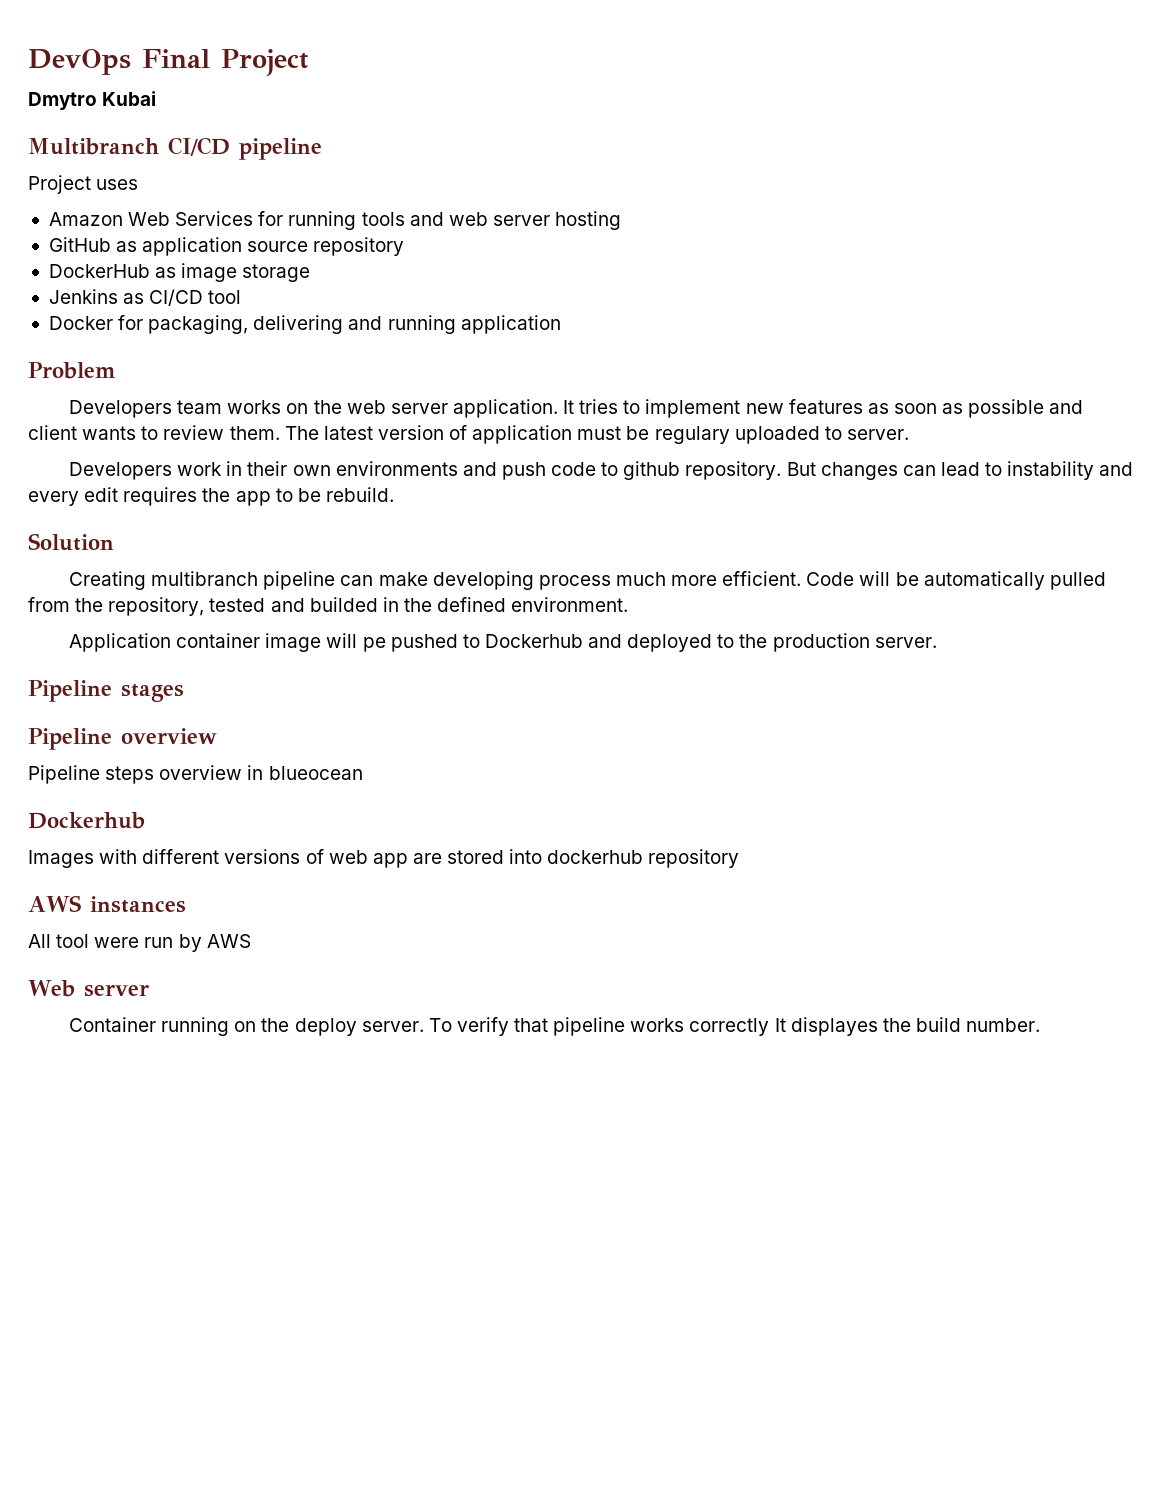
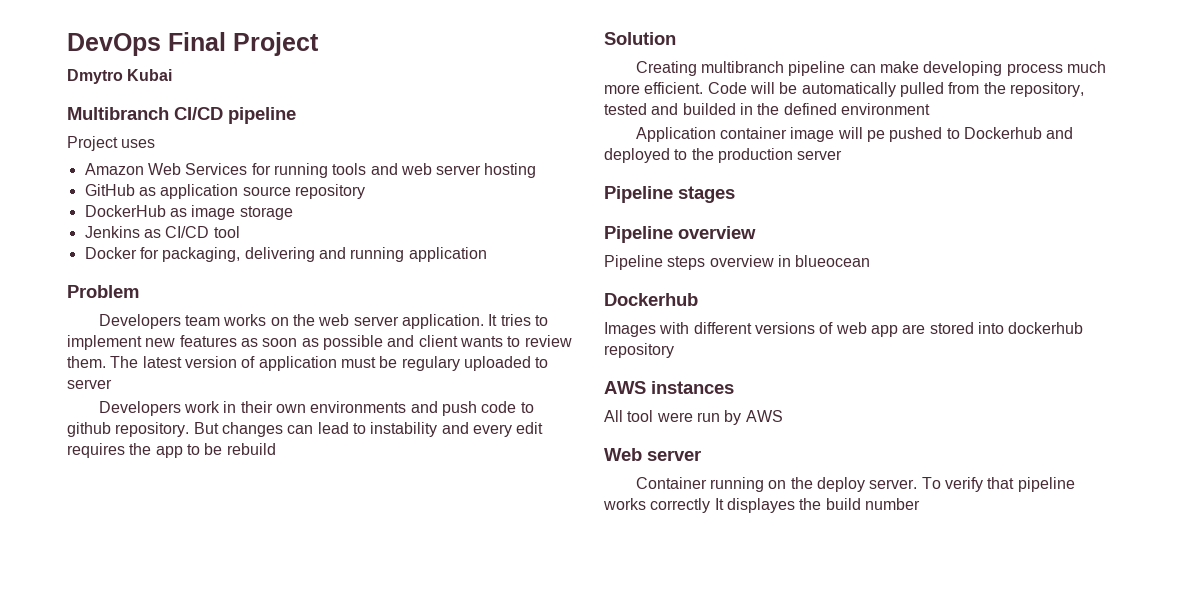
[846,429,909,440] server. -> [67,379,112,389] server
[325,487,394,502] rebuild. -> [226,443,276,455] rebuild
[511,597,629,612] environment. -> [840,103,930,115] environment
[874,637,937,648] server. -> [797,150,843,160] server
[966,1018,1041,1032] number. -> [864,498,920,510] number

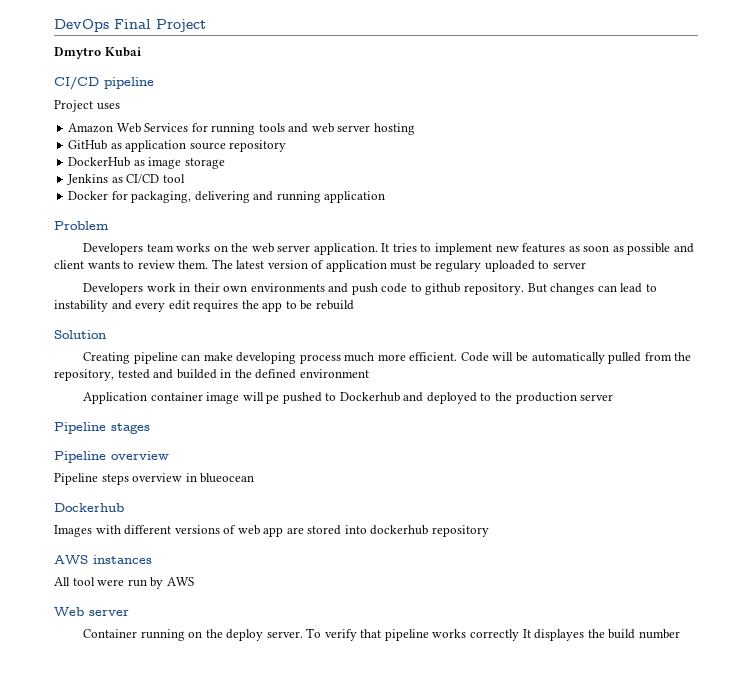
[67,107,169,120] Multibranch -> (142, 52) none
[701,61,785,73] multibranch -> (131, 358) none

